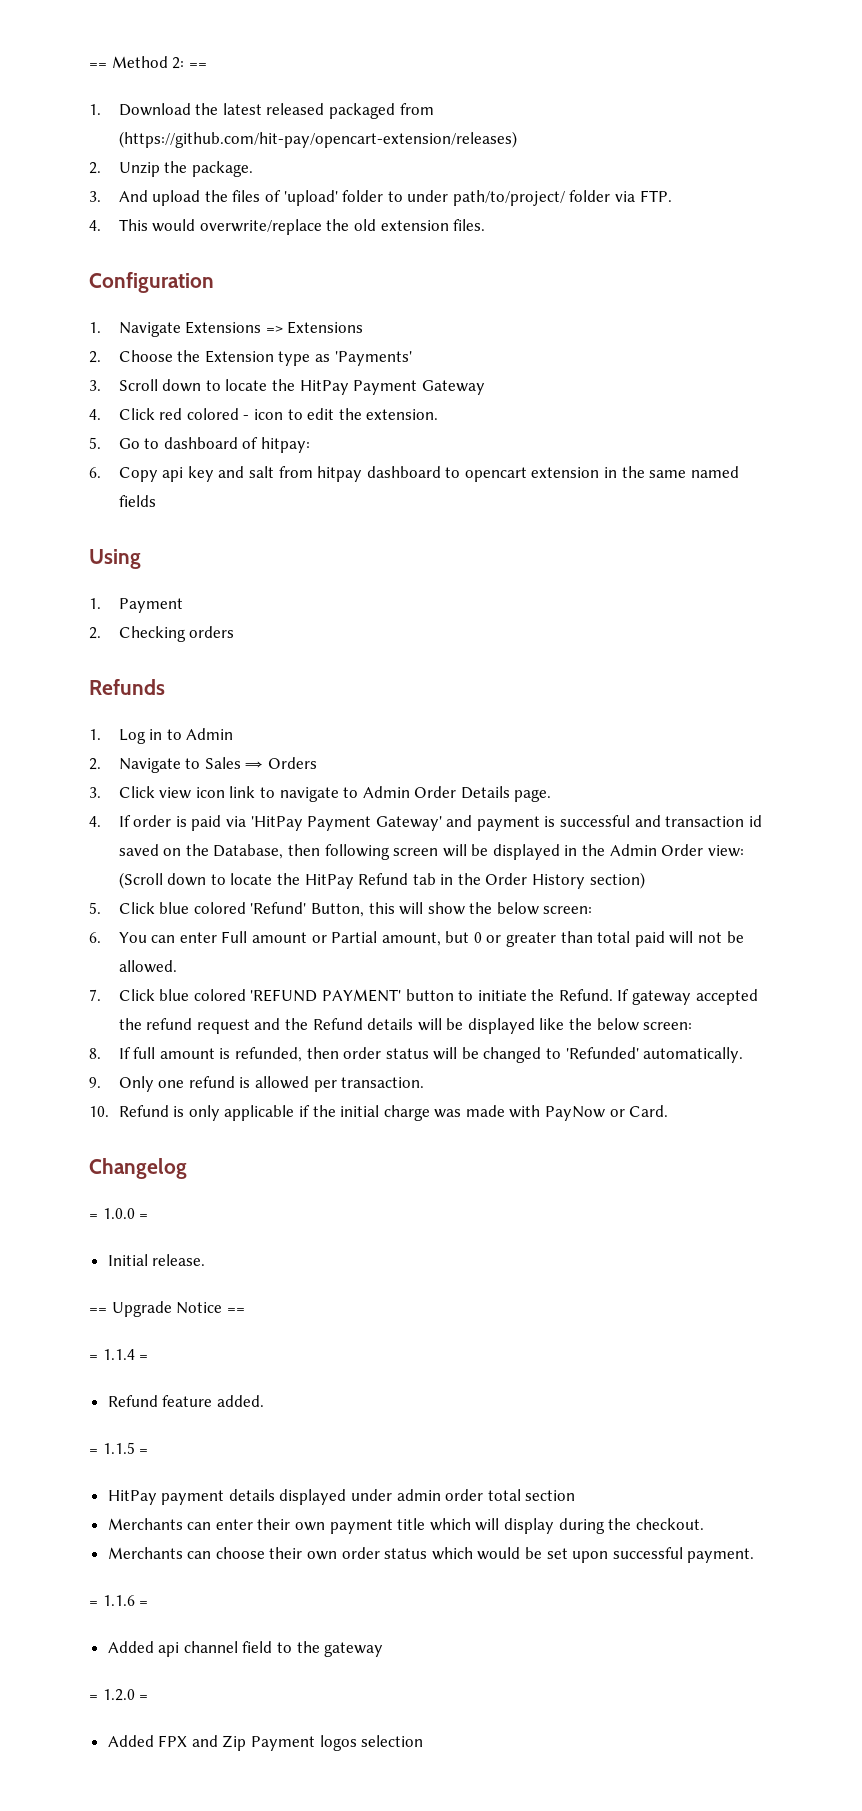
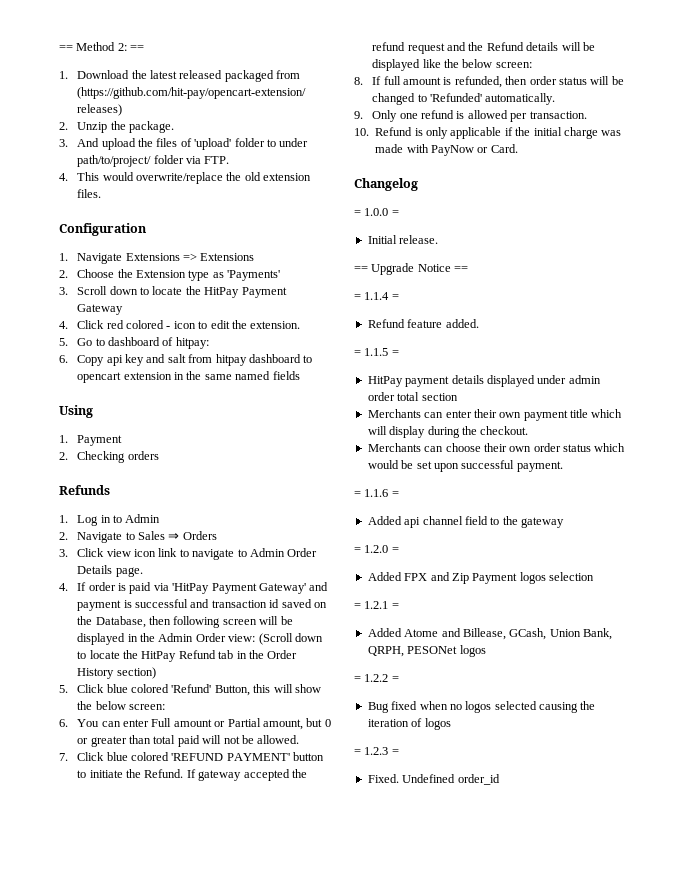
(424, 1741) none -> [354,601,399,609] [367,628,612,640] [367,645,486,657] [354,674,399,682] [367,701,596,713] [367,718,451,730] [354,747,399,755] [367,774,500,785] // = 1.2.1 = // Added Atome and Billease, GCash, Union Bank, QRPH, PESONet logos // = 1.2.2 = // Bug fixed when no logos selected causing the iteration of logos // = 1.2.3 = // Fixed. Undefined order_id

